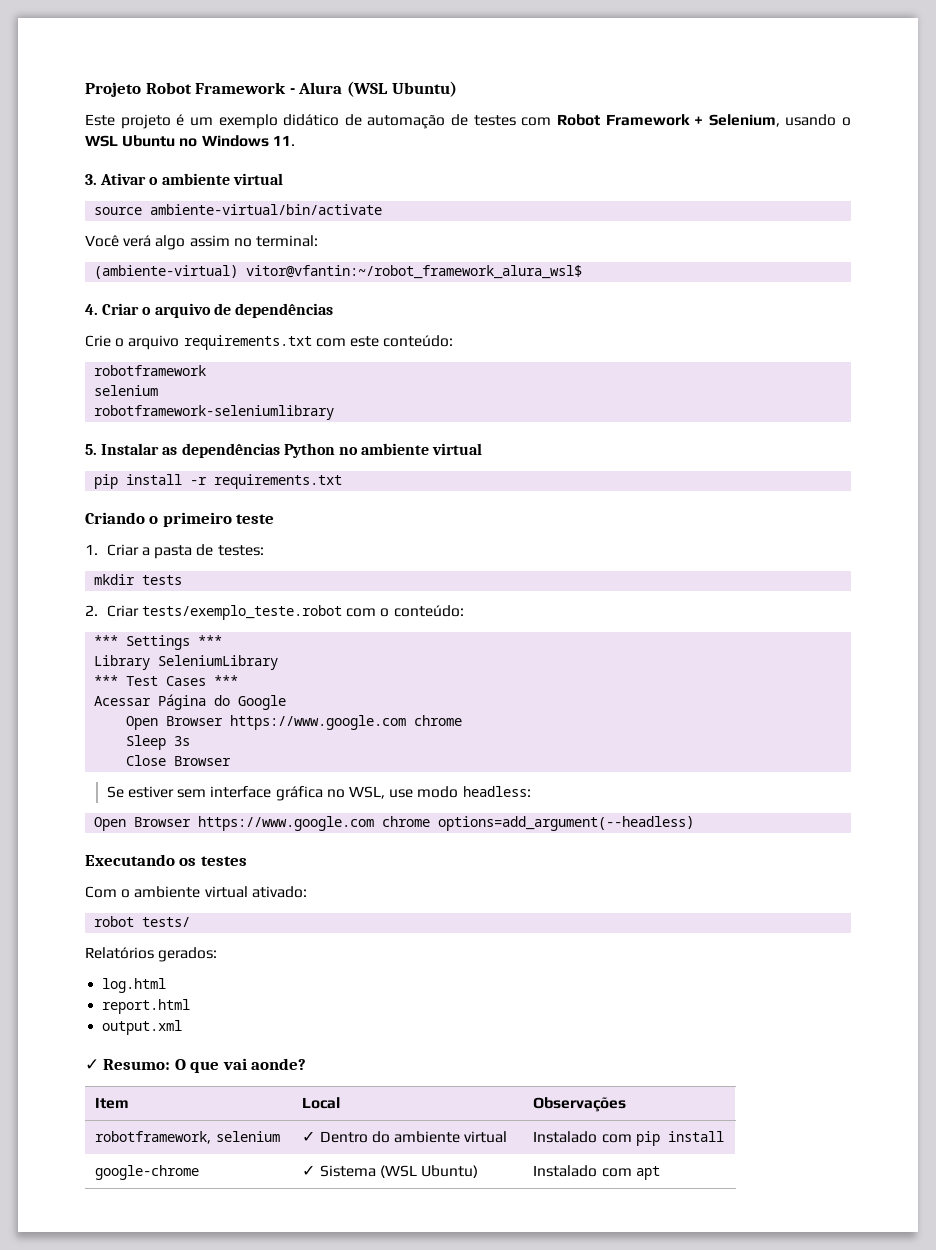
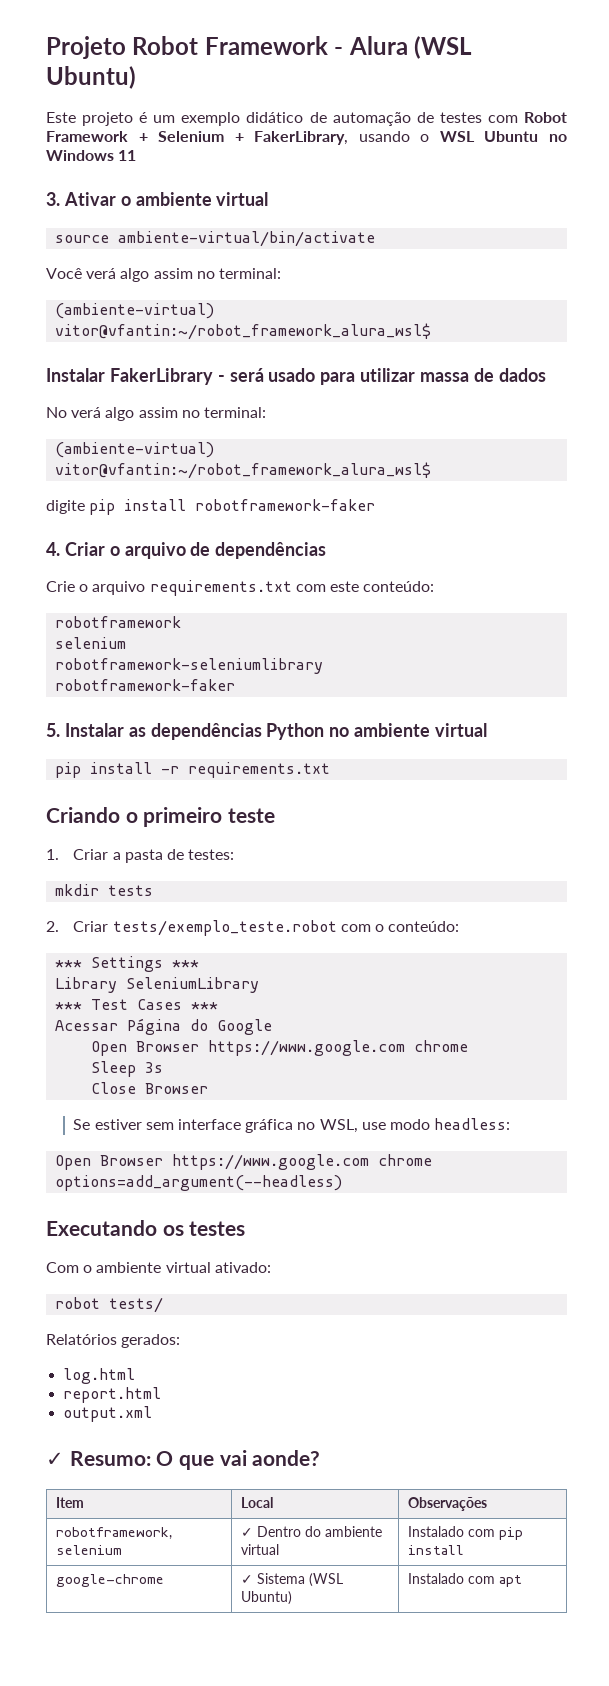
[708,114,780,127] Selenium, -> [158,131,349,145] Selenium + FakerLibrary,
[272,135,295,146] 11. -> [118,150,137,161] 11
(583, 272) none -> [46,368,546,385] [46,407,266,421] [55,442,215,458] [55,462,432,479] [46,499,376,515] // Instalar FakerLibrary - será usado para utilizar massa de dados // No verá algo assim no terminal: // (ambiente-virtual) vitor@vfantin:~/robot_framework_alura_wsl$ // digite pip install robotframework-faker
(335, 412) none -> [55,679,236,691] // robotframework-faker

